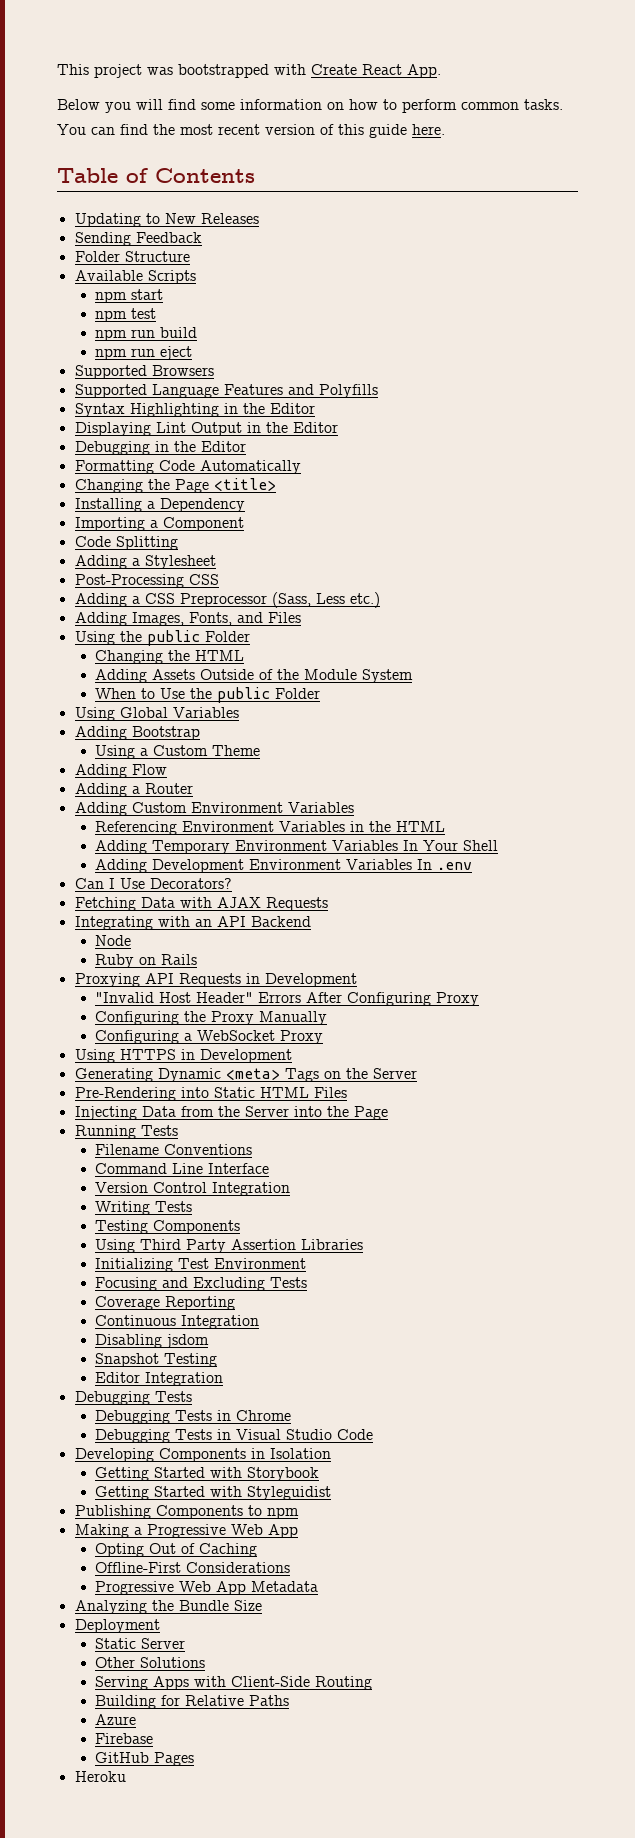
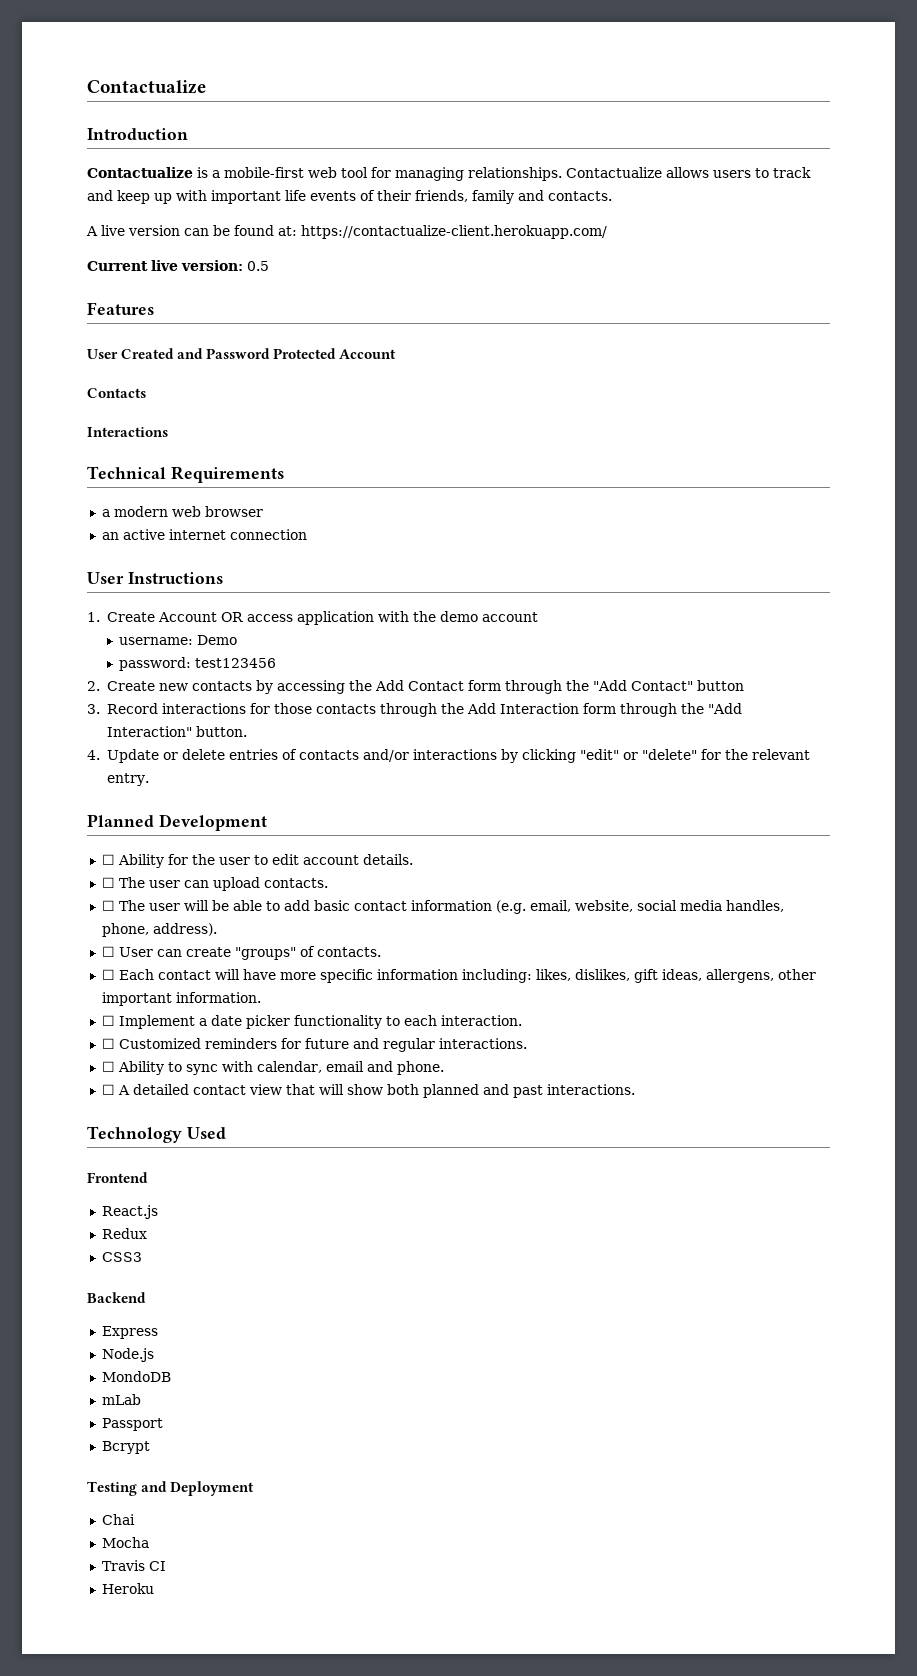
[57,64,441,78] [57,99,563,113] [57,124,445,138] [57,168,255,183] [74,213,259,227] [74,232,202,246] [74,251,190,262] [74,270,196,284] [95,289,164,303] [95,308,157,322] [95,327,198,341] [95,346,193,360] [74,365,214,379] [74,384,378,398] [74,403,315,417] [74,422,338,436] [74,441,246,455] [74,460,301,474] [74,478,276,493] [74,498,245,512] [74,517,244,531] [74,536,178,550] [74,555,216,569] [74,574,219,588] [74,592,380,608] [74,612,301,626] [74,630,250,646] [95,650,245,664] [95,669,414,683] [95,687,321,703] [74,707,239,721] [74,726,200,740] [95,745,261,759] [74,764,167,778] [74,783,193,797] [74,802,354,816] [95,821,446,835] [95,840,499,854] [95,859,473,873] [74,878,232,889] [74,897,328,911] [74,916,311,930] [95,935,132,946] [95,954,198,968] [74,973,357,987] [95,992,480,1006] [95,1011,328,1025] [95,1030,324,1044] [74,1049,292,1063] [74,1068,417,1082] [74,1087,347,1101] [74,1106,388,1120] [74,1125,178,1139] [95,1144,253,1155] [95,1163,270,1174] [95,1182,291,1196] [95,1201,193,1215] [95,1220,241,1234] [95,1239,364,1253] [95,1258,307,1272] [95,1277,308,1291] [95,1296,236,1310] [95,1315,260,1329] [95,1334,210,1348] [95,1353,218,1367] [95,1372,224,1386] [74,1391,192,1405] [95,1410,292,1424] [95,1429,374,1443] [74,1448,331,1462] [95,1467,320,1481] [95,1486,332,1500] [74,1505,299,1519] [74,1524,298,1538] [95,1543,258,1557] [95,1562,291,1573] [95,1581,319,1595] [74,1600,262,1614] [74,1619,160,1633] [95,1638,186,1649] [95,1657,206,1668] [95,1676,373,1690] [95,1695,290,1709] [95,1714,137,1725] [95,1733,154,1744] [95,1752,195,1766] This project was bootstrapped with Create React App. // Below you will find some information on how to perform common tasks. // You can find the most recent version of this guide here. // Table of Contents // Updating to New Releases // Sending Feedback // Folder Structure // Available Scripts // npm start // npm test // npm run build // npm run eject // Supported Browsers // Supported Language Features and Polyfills // Syntax Highlighting in the Editor // Displaying Lint Output in the Editor // Debugging in the Editor // Formatting Code Automatically // Changing the Page <title> // Installing a Dependency // Importing a Component // Code Splitting // Adding a Stylesheet // Post-Processing CSS // Adding a CSS Preprocessor (Sass, Less etc.) // Adding Images, Fonts, and Files // Using the public Folder // Changing the HTML // Adding Assets Outside of the Module System // When to Use the public Folder // Using Global Variables // Adding Bootstrap // Using a Custom Theme // Adding Flow // Adding a Router // Adding Custom Environment Variables // Referencing Environment Variables in the HTML // Adding Temporary Environment Variables In Your Shell // Adding Development Environment Variables In .env // Can I Use Decorators? // Fetching Data with AJAX Requests // Integrating with an API Backend // Node // Ruby on Rails // Proxying API Requests in Development // "Invalid Host Header" Errors After Configuring Proxy // Configuring the Proxy Manually // Configuring a WebSocket Proxy // Using HTTPS in Development // Generating Dynamic <meta> Tags on the Server // Pre-Rendering into Static HTML Files // Injecting Data from the Server into the Page // Running Tests // Filename Conventions // Command Line Interface // Version Control Integration // Writing Tests // Testing Components // Using Third Party Assertion Libraries // Initializing Test Environment // Focusing and Excluding Tests // Coverage Reporting // Continuous Integration // Disabling jsdom // Snapshot Testing // Editor Integration // Debugging Tests // Debugging Tests in Chrome // Debugging Tests in Visual Studio Code // Developing Components in Isolation // Getting Started with Storybook // Getting Started with Styleguidist // Publishing Components to npm // Making a Progressive Web App // Opting Out of Caching // Offline-First Considerations // Progressive Web App Metadata // Analyzing the Bundle Size // Deployment // Static Server // Other Solutions // Serving Apps with Client-Side Routing // Building for Relative Paths // Azure // Firebase // GitHub Pages -> [87,80,206,94] [87,128,188,140] [87,167,811,181] [87,190,612,204] [86,225,607,239] [87,260,269,271] [87,302,154,315] [87,348,397,359] [87,388,146,398] [87,427,168,437] [87,466,284,483] [101,506,263,517] [101,529,307,540] [87,572,223,584] [87,611,538,625] [118,635,237,645] [118,657,276,671] [87,680,744,694] [87,703,742,717] [106,726,247,737] [87,749,810,763] [106,773,149,786] [87,814,267,831] [101,854,413,868] [101,877,328,891] [101,900,784,914] [101,923,217,937] [101,946,381,960] [101,969,816,983] [101,992,261,1006] [101,1015,522,1029] [101,1038,527,1052] [101,1061,444,1075] [101,1084,635,1098] [87,1126,226,1143] [87,1172,148,1183] [101,1205,158,1219] [101,1228,147,1239] [101,1252,142,1262] [87,1292,146,1303] [101,1326,158,1339] [101,1348,154,1362] [101,1371,171,1382] [101,1394,141,1405] [101,1418,163,1431] [101,1441,150,1454] [87,1481,255,1496] [101,1514,135,1525] [101,1537,149,1548] [101,1560,166,1571] Contactualize // Introduction // Contactualize is a mobile-first web tool for managing relationships. Contactualize allows users to track and keep up with important life events of their friends, family and contacts. // A live version can be found at: https://contactualize-client.herokuapp.com/ // Current live version: 0.5 // Features // User Created and Password Protected Account // Contacts // Interactions // Technical Requirements // a modern web browser // an active internet connection // User Instructions // 1. Create Account OR access application with the demo account // username: Demo // password: test123456 // 2. Create new contacts by accessing the Add Contact form through the "Add Contact" button // 3. Record interactions for those contacts through the Add Interaction form through the "Add Interaction" button. // 4. Update or delete entries of contacts and/or interactions by clicking "edit" or "delete" for the relevant entry. // Planned Development // ☐ Ability for the user to edit account details. // ☐ The user can upload contacts. // ☐ The user will be able to add basic contact information (e.g. email, website, social media handles, phone, address). // ☐ User can create "groups" of contacts. // ☐ Each contact will have more specific information including: likes, dislikes, gift ideas, allergens, other important information. // ☐ Implement a date picker functionality to each interaction. // ☐ Customized reminders for future and regular interactions. // ☐ Ability to sync with calendar, email and phone. // ☐ A detailed contact view that will show both planned and past interactions. // Technology Used // Frontend // React.js // Redux // CSS3 // Backend // Express // Node.js // MondoDB // mLab // Passport // Bcrypt // Testing and Deployment // Chai // Mocha // Travis CI

